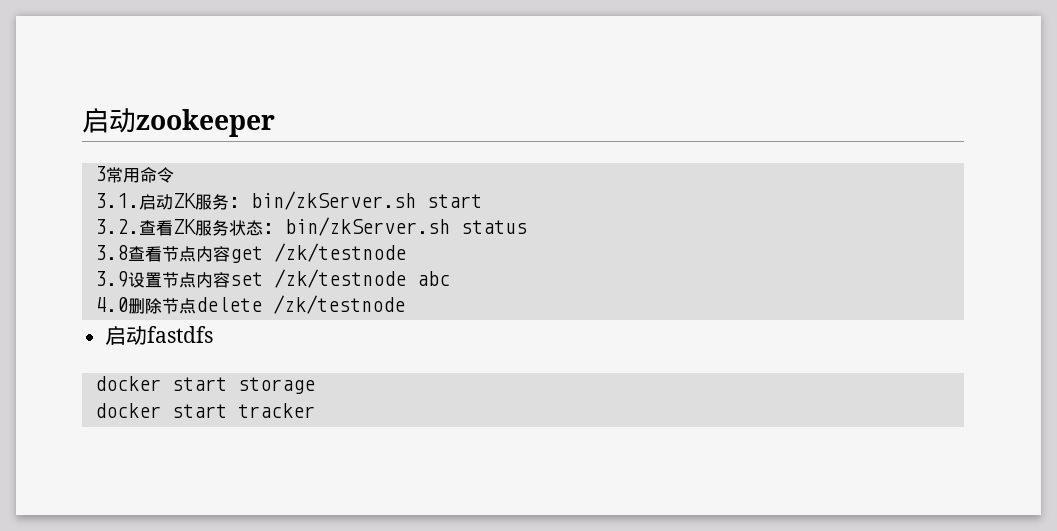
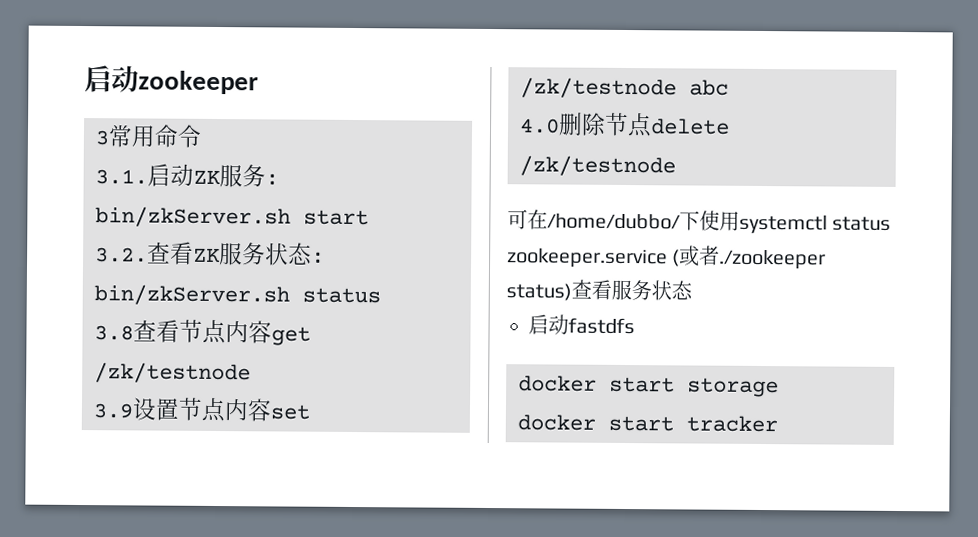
(405, 304) none -> [507,209,892,235] [507,245,827,270] [506,279,693,301] // 可在/home/dubbo/下使用systemctl status zookeeper.service (或者./zookeeper status)查看服务状态

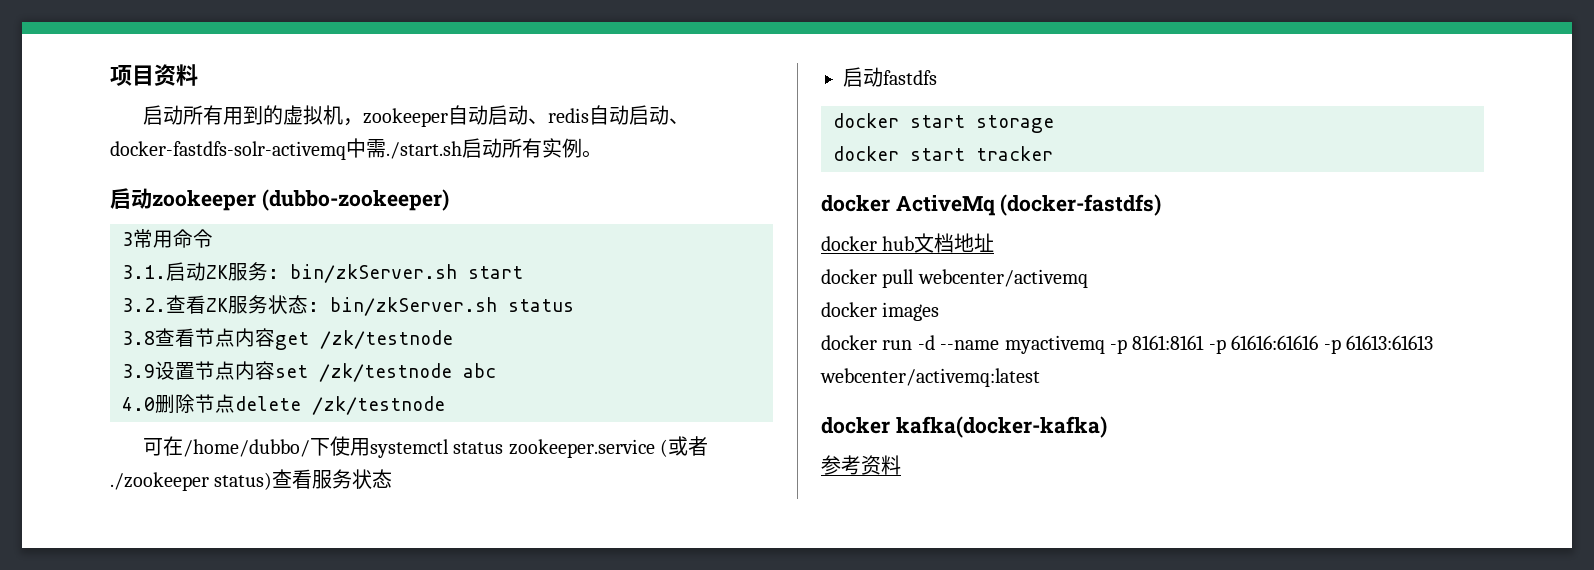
(84, 79) none -> [110,64,198,86] [142,105,689,127] [110,138,602,160] 项目资料 // 启动所有用到的虚拟机，zookeeper自动启动、redis自动启动、docker-fastdfs-solr-activemq中需./start.sh启动所有实例。 //
(259, 82) none -> [261,189,449,211] (dubbo-zookeeper)
(778, 424) none -> [821,194,1162,216] [821,233,995,253] [821,269,1088,288] [821,302,940,321] [821,335,1433,354] [820,368,1040,387] [821,416,1107,438] [821,455,901,475] // docker ActiveMq (docker-fastdfs) // docker hub文档地址 // docker pull webcenter/activemq // docker images // docker run -d --name myactivemq -p 8161:8161 -p 61616:61616 -p 61613:61613 webcenter/activemq:latest // docker kafka(docker-kafka) // 参考资料

